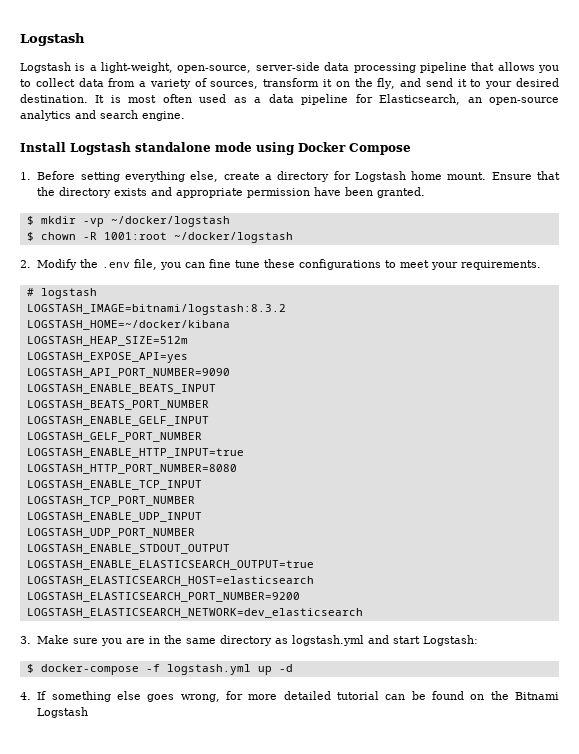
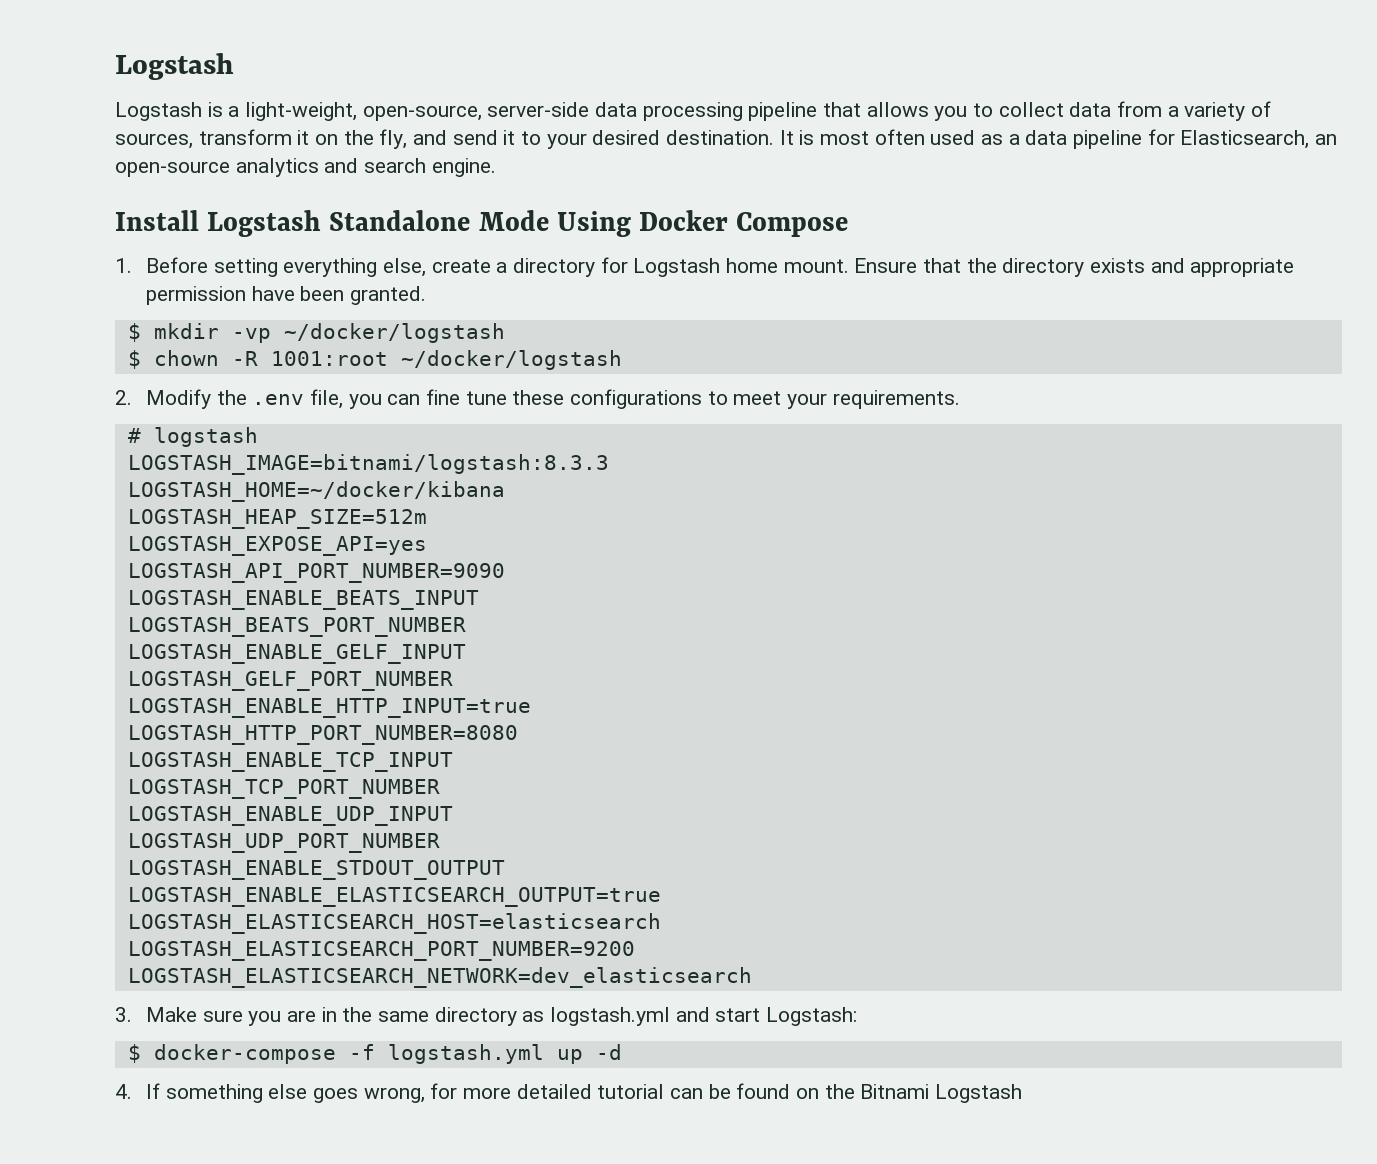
[135,142,295,155] standalone mode using -> [329,210,631,237] Standalone Mode Using
[26,304,286,315] LOGSTASH_IMAGE=bitnami/logstash:8.3.2 -> [127,454,609,475] LOGSTASH_IMAGE=bitnami/logstash:8.3.3

